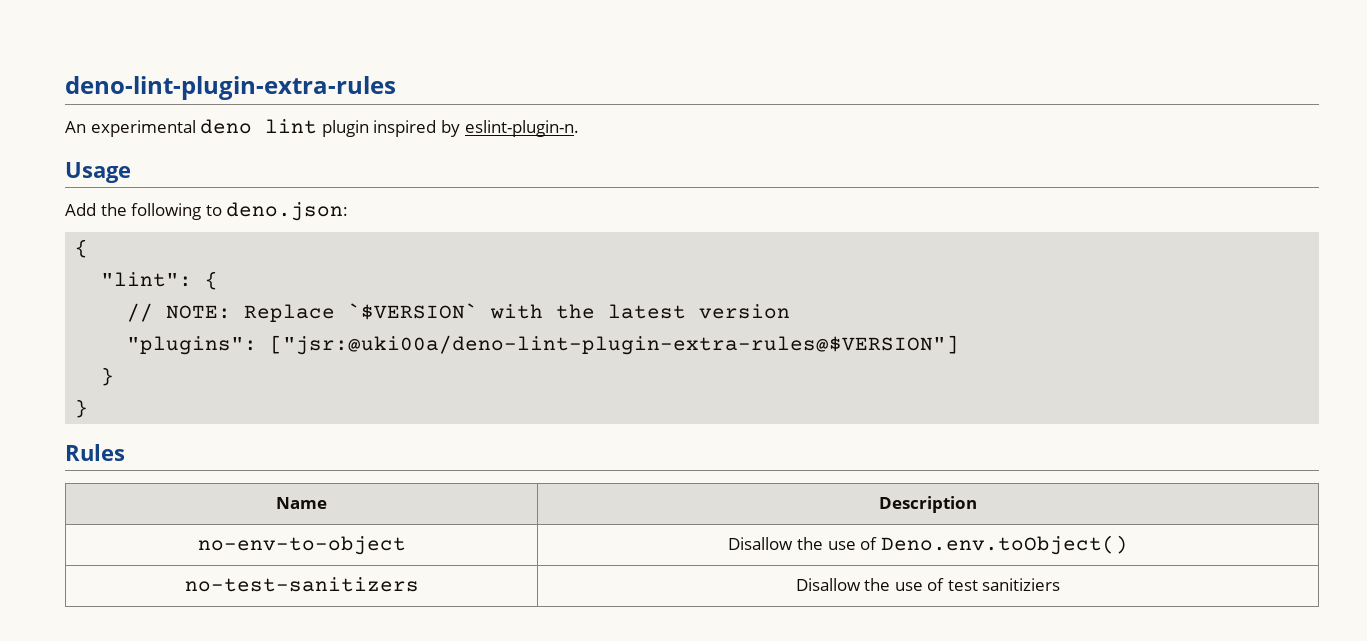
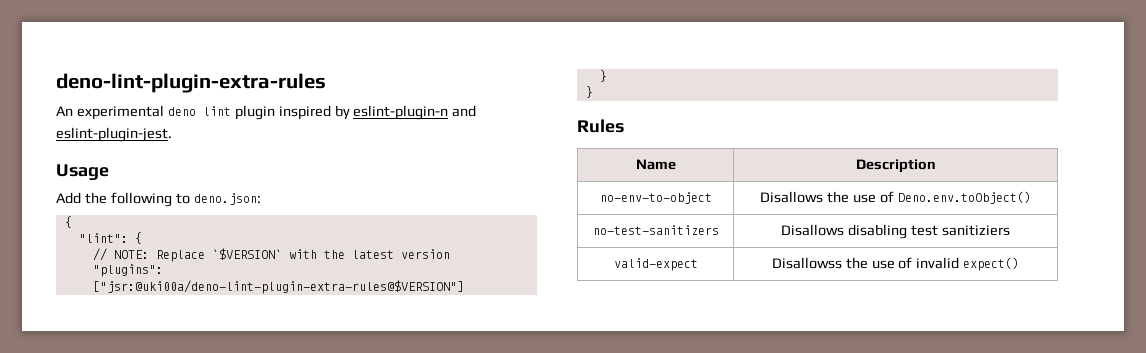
[464,120,579,137] eslint-plugin-n. -> [353,105,477,120] [56,127,172,142] eslint-plugin-n and eslint-plugin-jest.
[728,537,794,550] Disallow -> [760,191,824,203] Disallows
[795,578,1061,591] Disallow the use of test sanitiziers -> [781,224,1010,239] [613,258,698,271] [771,257,1020,271] Disallows disabling test sanitiziers // valid-expect | Disallowss the use of invalid expect()

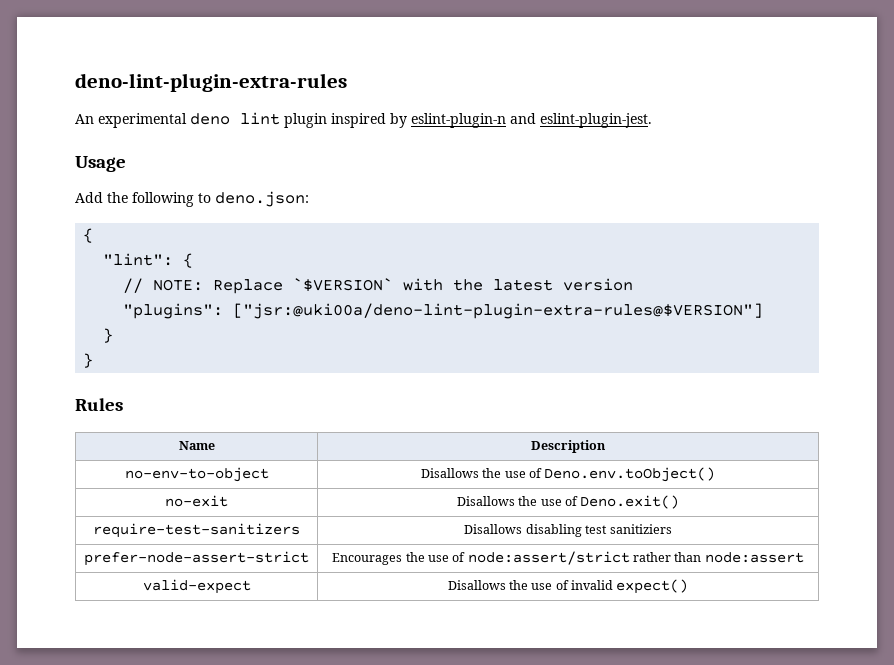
[592,225,719,235] [781,224,1010,239] no-test-sanitizers | Disallows disabling test sanitiziers -> [165,495,228,507] [456,495,680,509] [93,523,300,538] [464,524,672,537] [84,551,309,566] [332,551,804,565] no-exit | Disallows the use of Deno.exit() // require-test-sanitizers | Disallows disabling test sanitiziers // prefer-node-assert-strict | Encourages the use of node:assert/strict rather than node:assert
[771,257,842,269] Disallowss -> [447,580,506,590] Disallows

